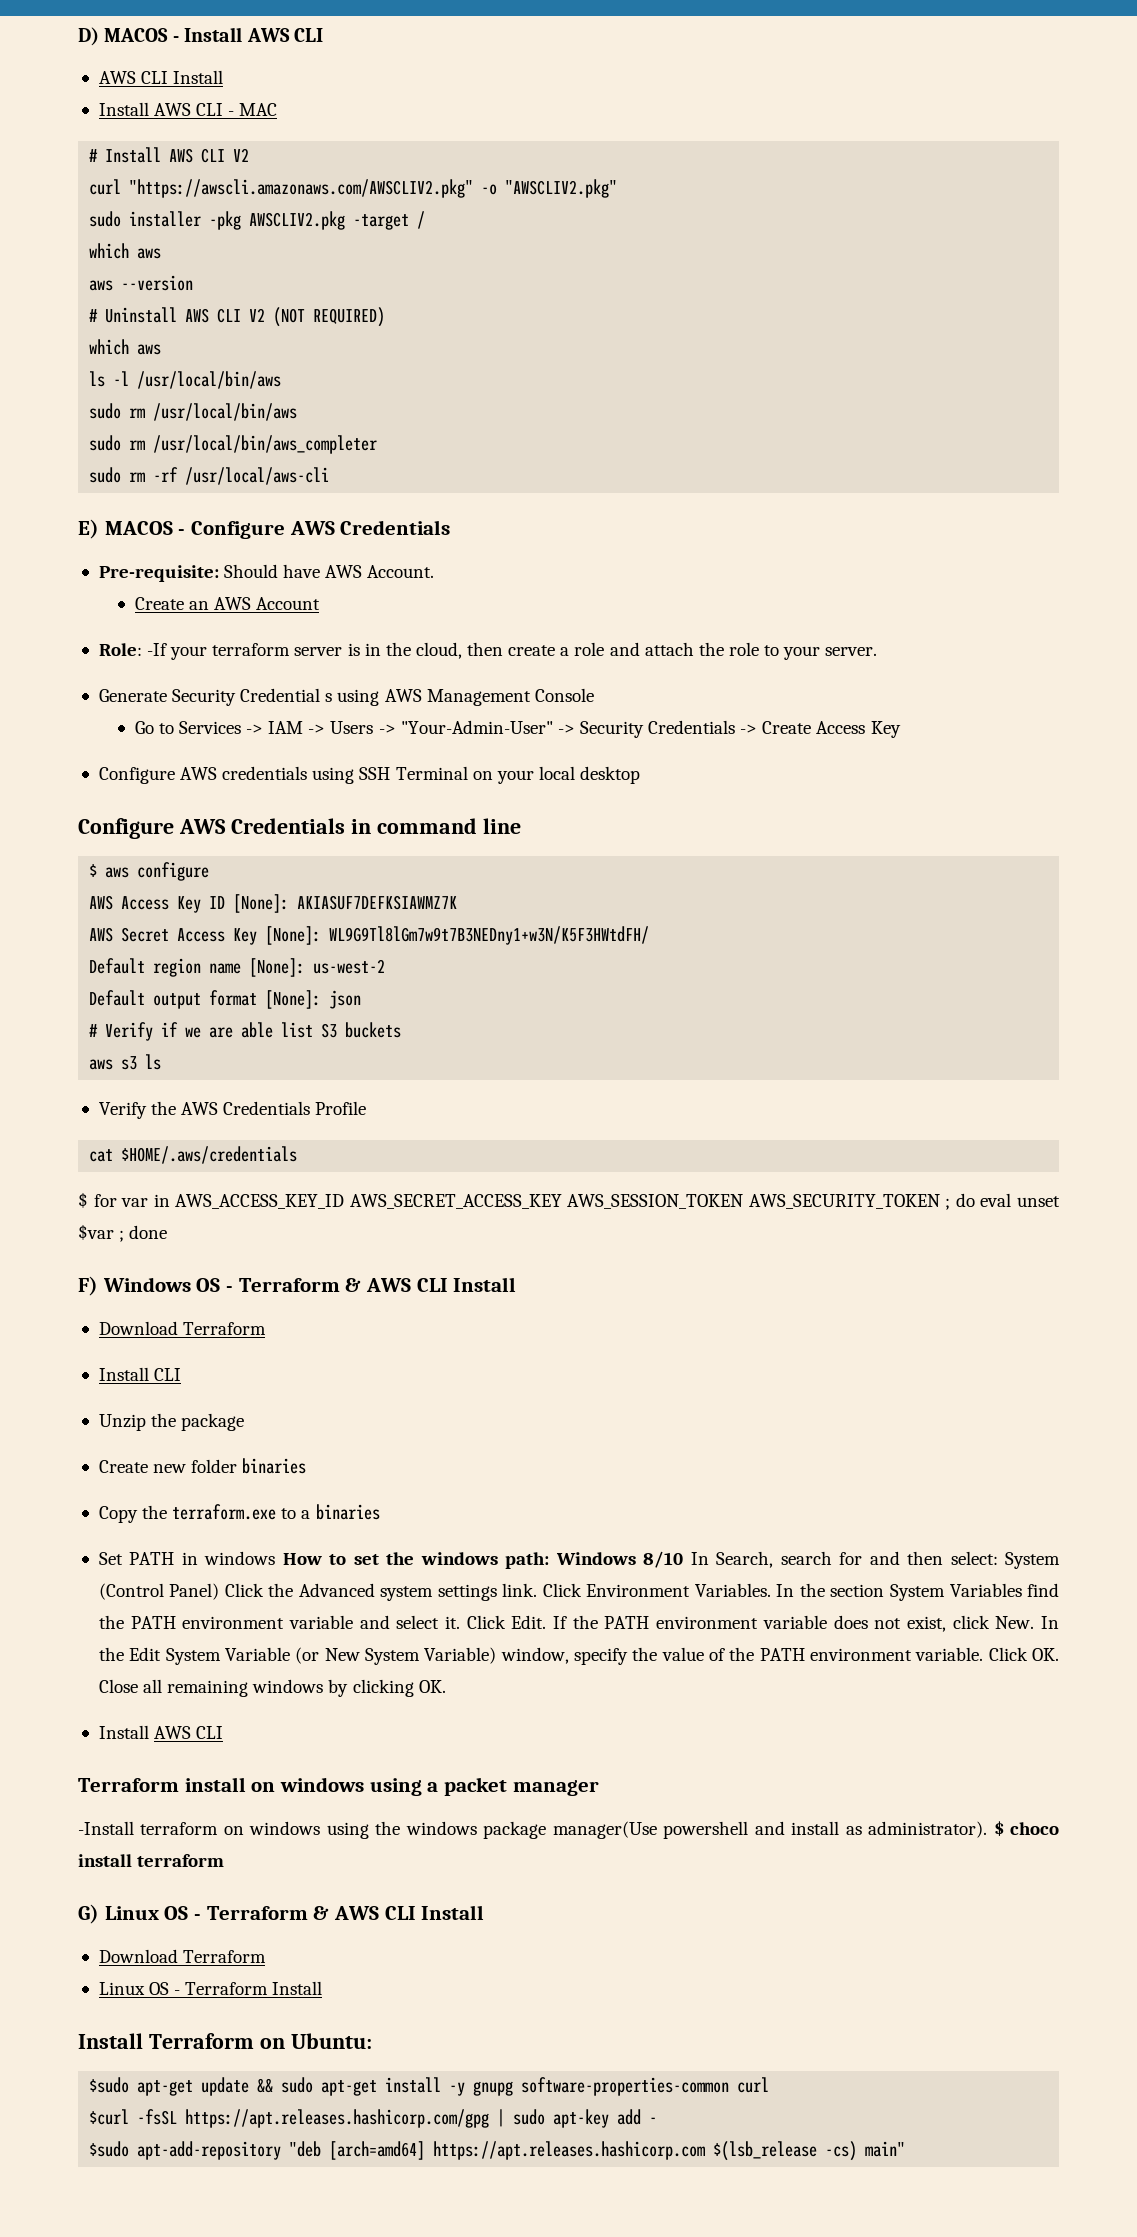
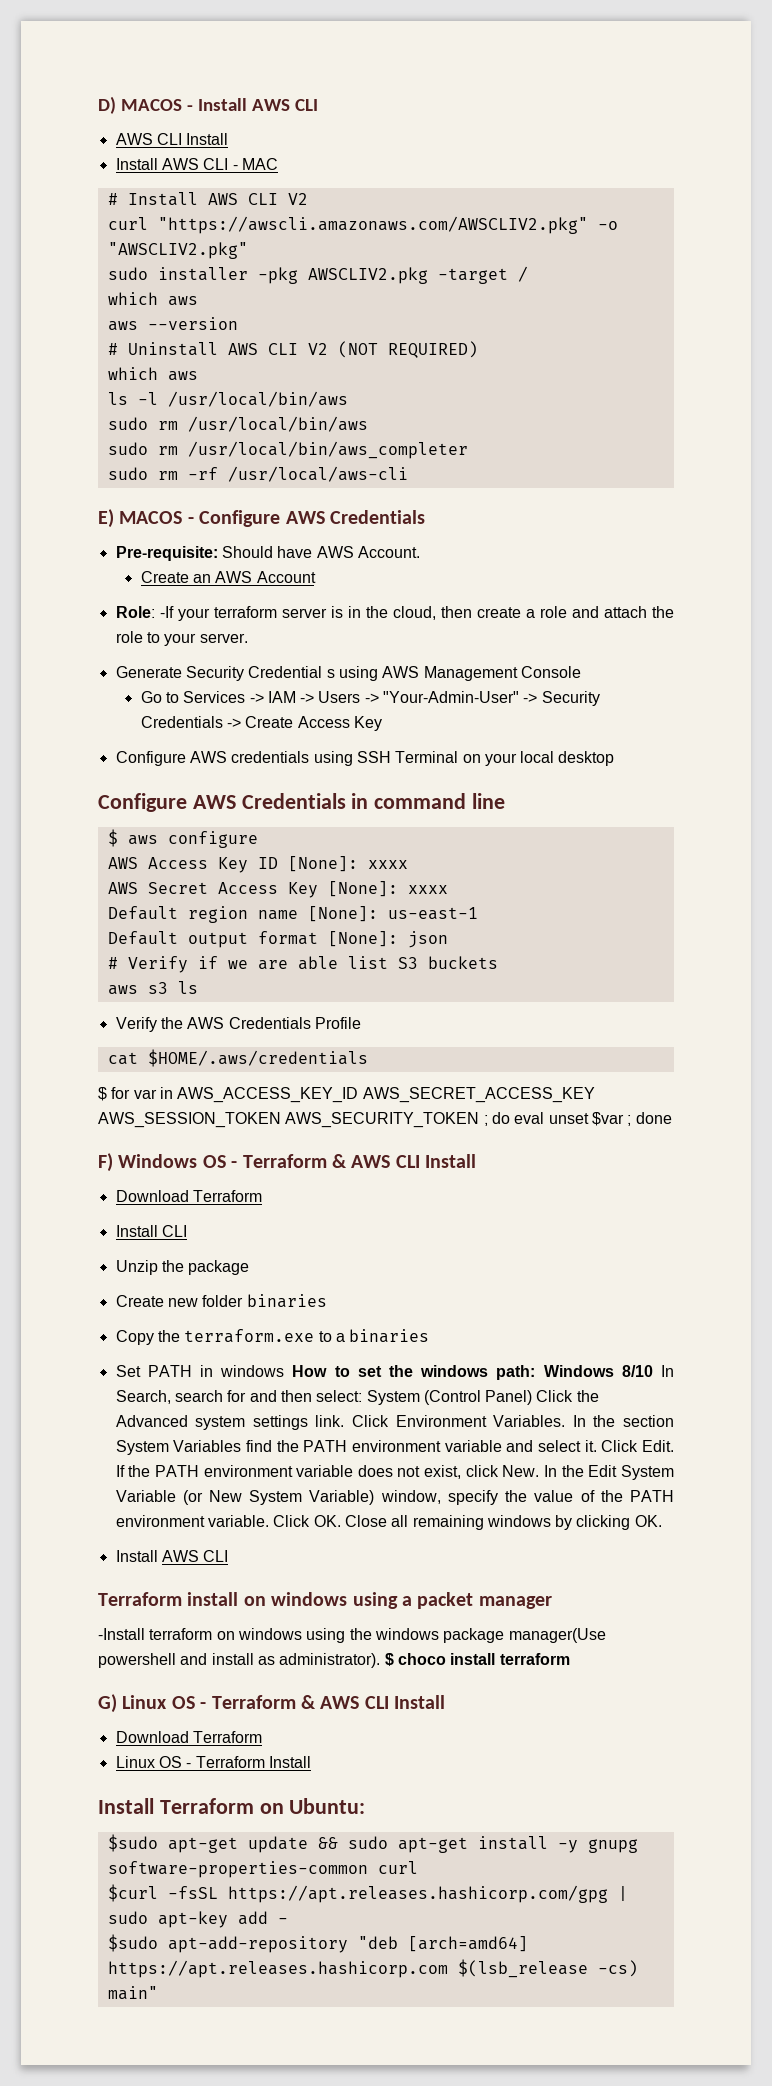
[297,895,458,910] AKIASUF7DEFKSIAWMZ7K -> [367,860,408,869] xxxx
[329,926,650,945] WL9G9Tl8lGm7w9t7B3NEDny1+w3N/K5F3HWtdFH/ -> [407,885,448,894] xxxx
[313,959,386,974] us-west-2 -> [387,907,478,920] us-east-1

